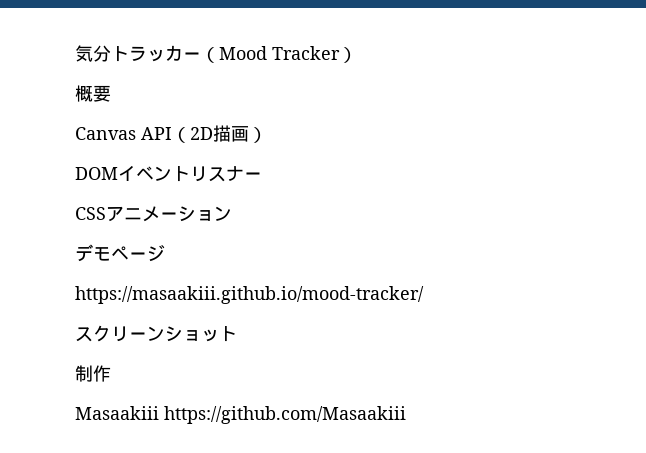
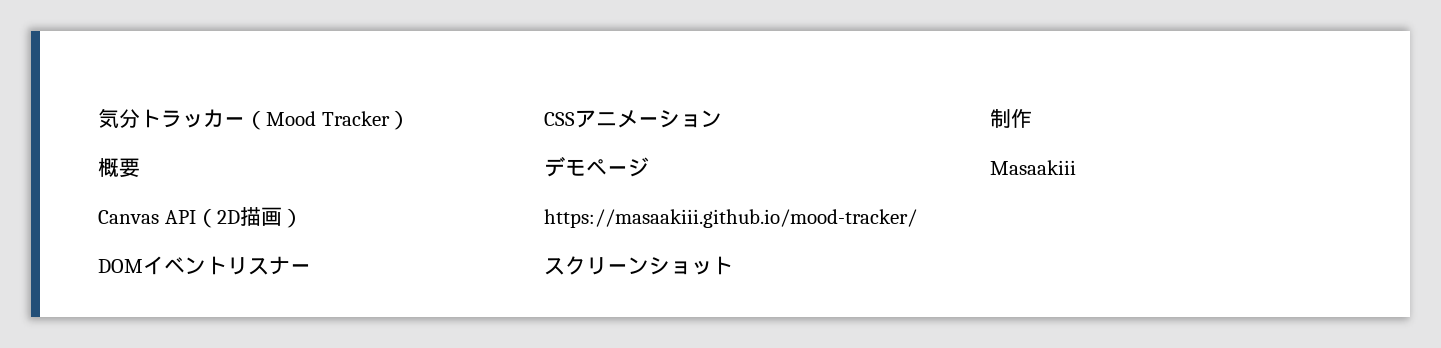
[164,406,406,424] https://github.com/Masaakiii -> (1076, 167) none

